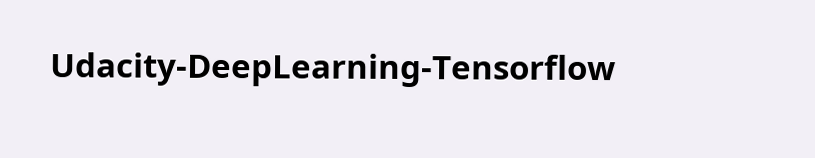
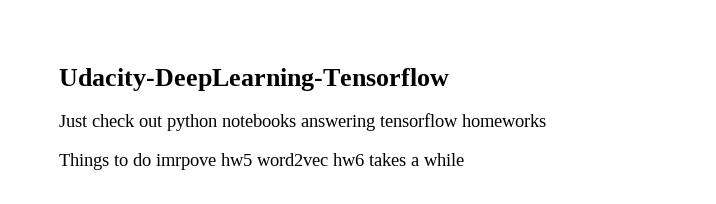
(616, 70) none -> [59,113,546,131] [59,153,464,170] // Just check out python notebooks answering tensorflow homeworks // Things to do imrpove hw5 word2vec hw6 takes a while

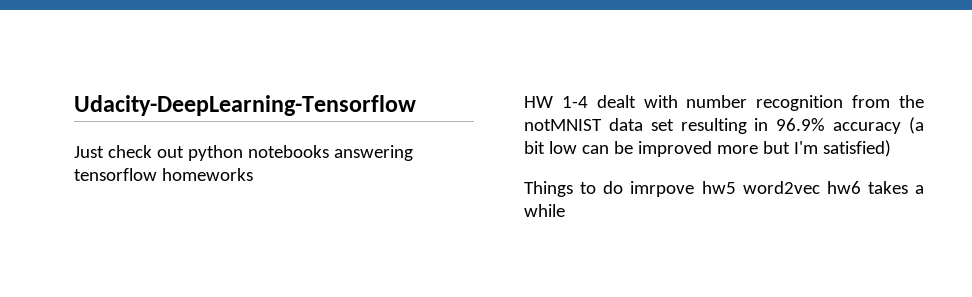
(546, 120) none -> [524,95,924,111] [524,117,924,134] [524,140,891,157] // HW 1-4 dealt with number recognition from the notMNIST data set resulting in 96.9% accuracy (a bit low can be improved more but I'm satisfied)

